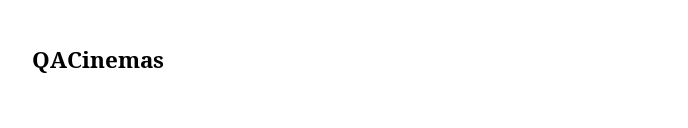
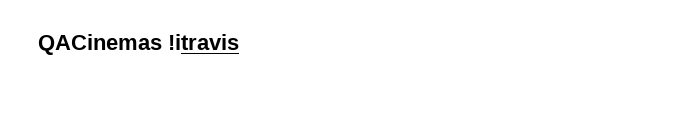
(164, 62) none -> [168,34,239,50] !itravis

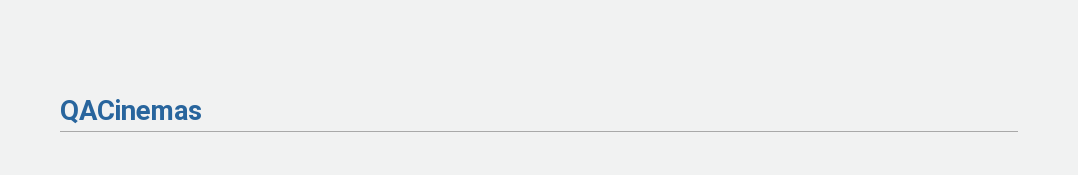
[168,34,239,50] !itravis -> (202, 111) none

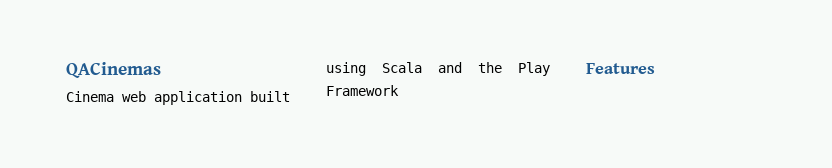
(202, 111) none -> [66,91,290,105] [326,62,550,76] [326,85,399,96] [586,63,655,74] // Cinema web application built using Scala and the Play Framework // Features

